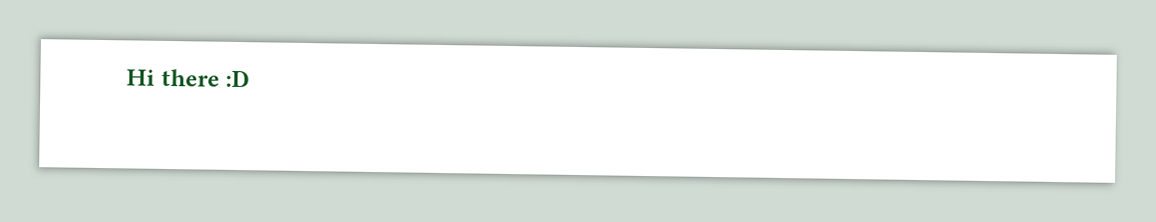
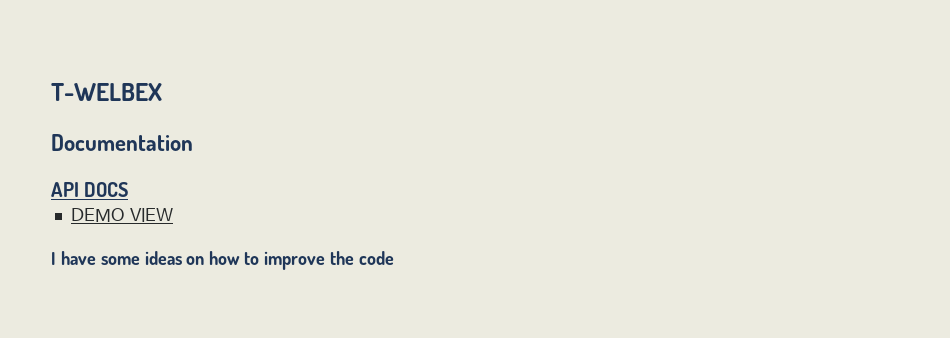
[126,68,251,88] Hi there :D -> [51,83,162,101] [51,134,193,151] [51,182,129,197] [70,208,173,222] [51,251,394,270] T-WELBEX // Documentation // API DOCS // DEMO VIEW // I have some ideas on how to improve the code

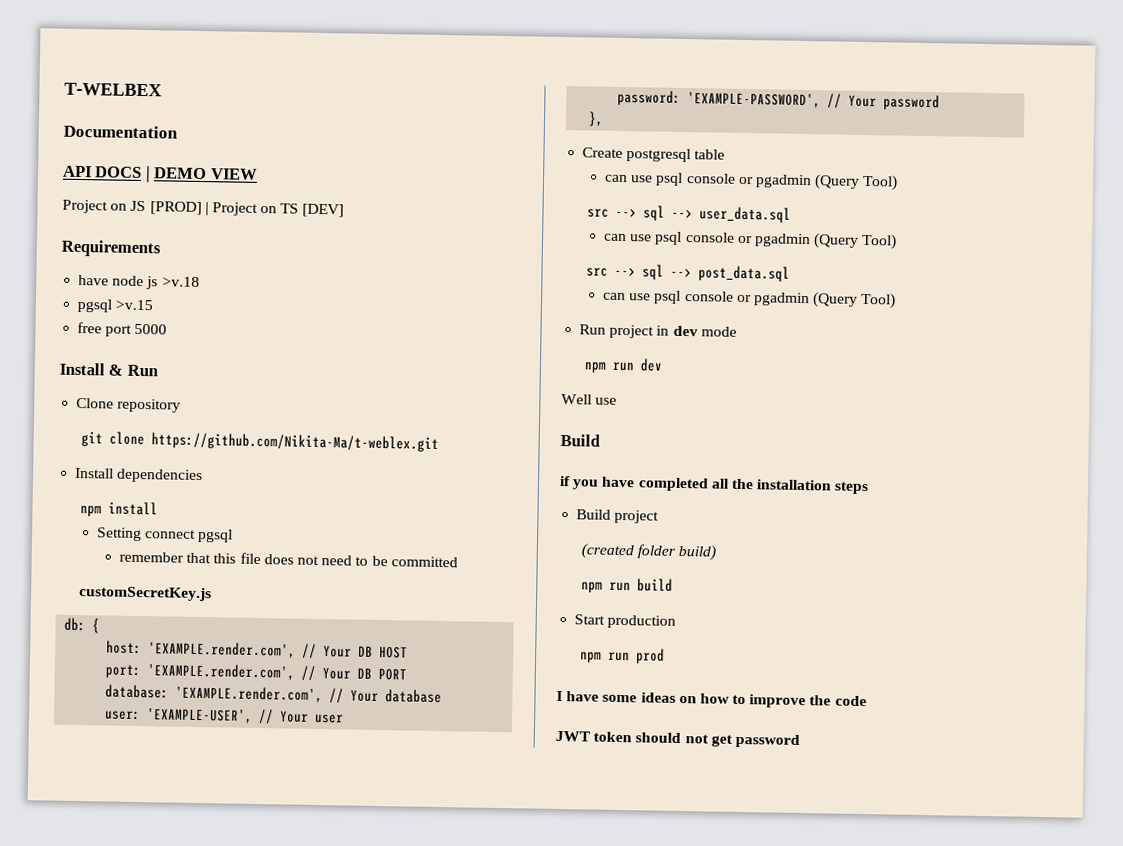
(129, 189) // -> [144,166,151,183] |
(173, 215) none -> [62,199,345,218] [61,239,161,258] [78,274,200,290] [77,298,154,313] [77,321,168,337] [59,362,158,377] [76,397,182,413] [80,431,439,452] [75,467,204,484] [79,501,158,517] [96,527,234,543] [119,551,458,568] [78,586,212,602] [64,617,101,634] [106,640,409,659] [105,663,408,681] [105,684,443,704] [105,708,345,725] [617,89,941,111] [588,111,605,127] [582,147,726,163] [605,172,899,191] [586,205,791,223] [604,231,898,250] [585,264,790,282] [603,290,897,309] [579,324,737,339] [583,358,663,373] [561,393,618,405] [560,433,600,447] [559,475,870,495] [576,509,660,524] [580,543,717,561] [580,578,673,593] [574,614,677,629] [579,648,665,664] // Project on JS [PROD] | Project on TS [DEV] // Requirements // have node js >v.18 // pgsql >v.15 // free port 5000 // Install & Run // Clone repository // git clone https://github.com/Nikita-Ma/t-weblex.git // Install dependencies // npm install // Setting connect pgsql // remember that this file does not need to be committed // customSecretKey.js // db: { // host: 'EXAMPLE.render.com', // Your DB HOST // port: 'EXAMPLE.render.com', // Your DB PORT // database: 'EXAMPLE.render.com', // Your database // user: 'EXAMPLE-USER', // Your user // password: 'EXAMPLE-PASSWORD', // Your password // }, // Create postgresql table // can use psql console or pgadmin (Query Tool) // src --> sql --> user_data.sql // can use psql console or pgadmin (Query Tool) // src --> sql --> post_data.sql // can use psql console or pgadmin (Query Tool) // Run project in dev mode // npm run dev // Well use // Build // if you have completed all the installation steps // Build project // (created folder build) // npm run build // Start production // npm run prod
(394, 258) none -> [555,730,800,748] // JWT token should not get password

